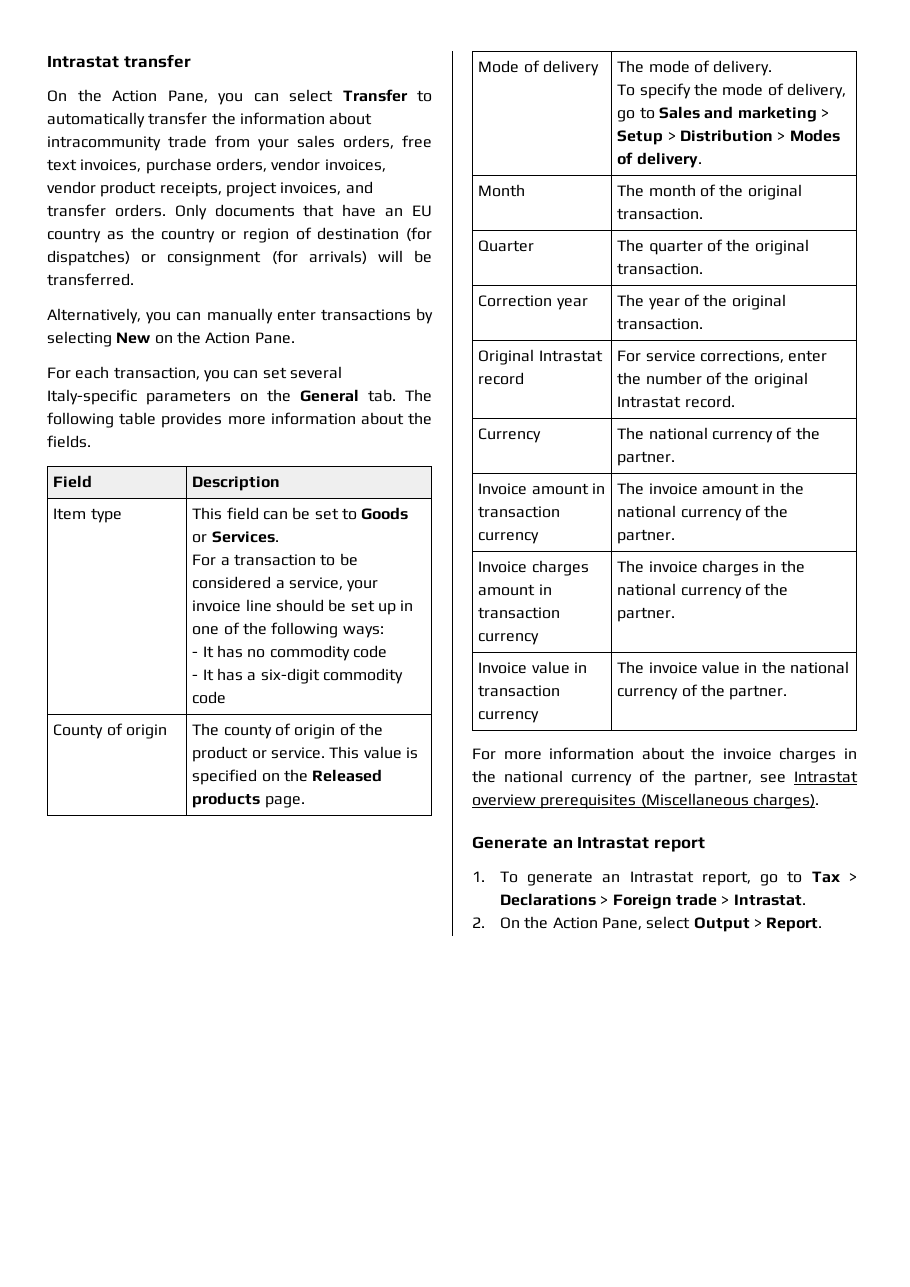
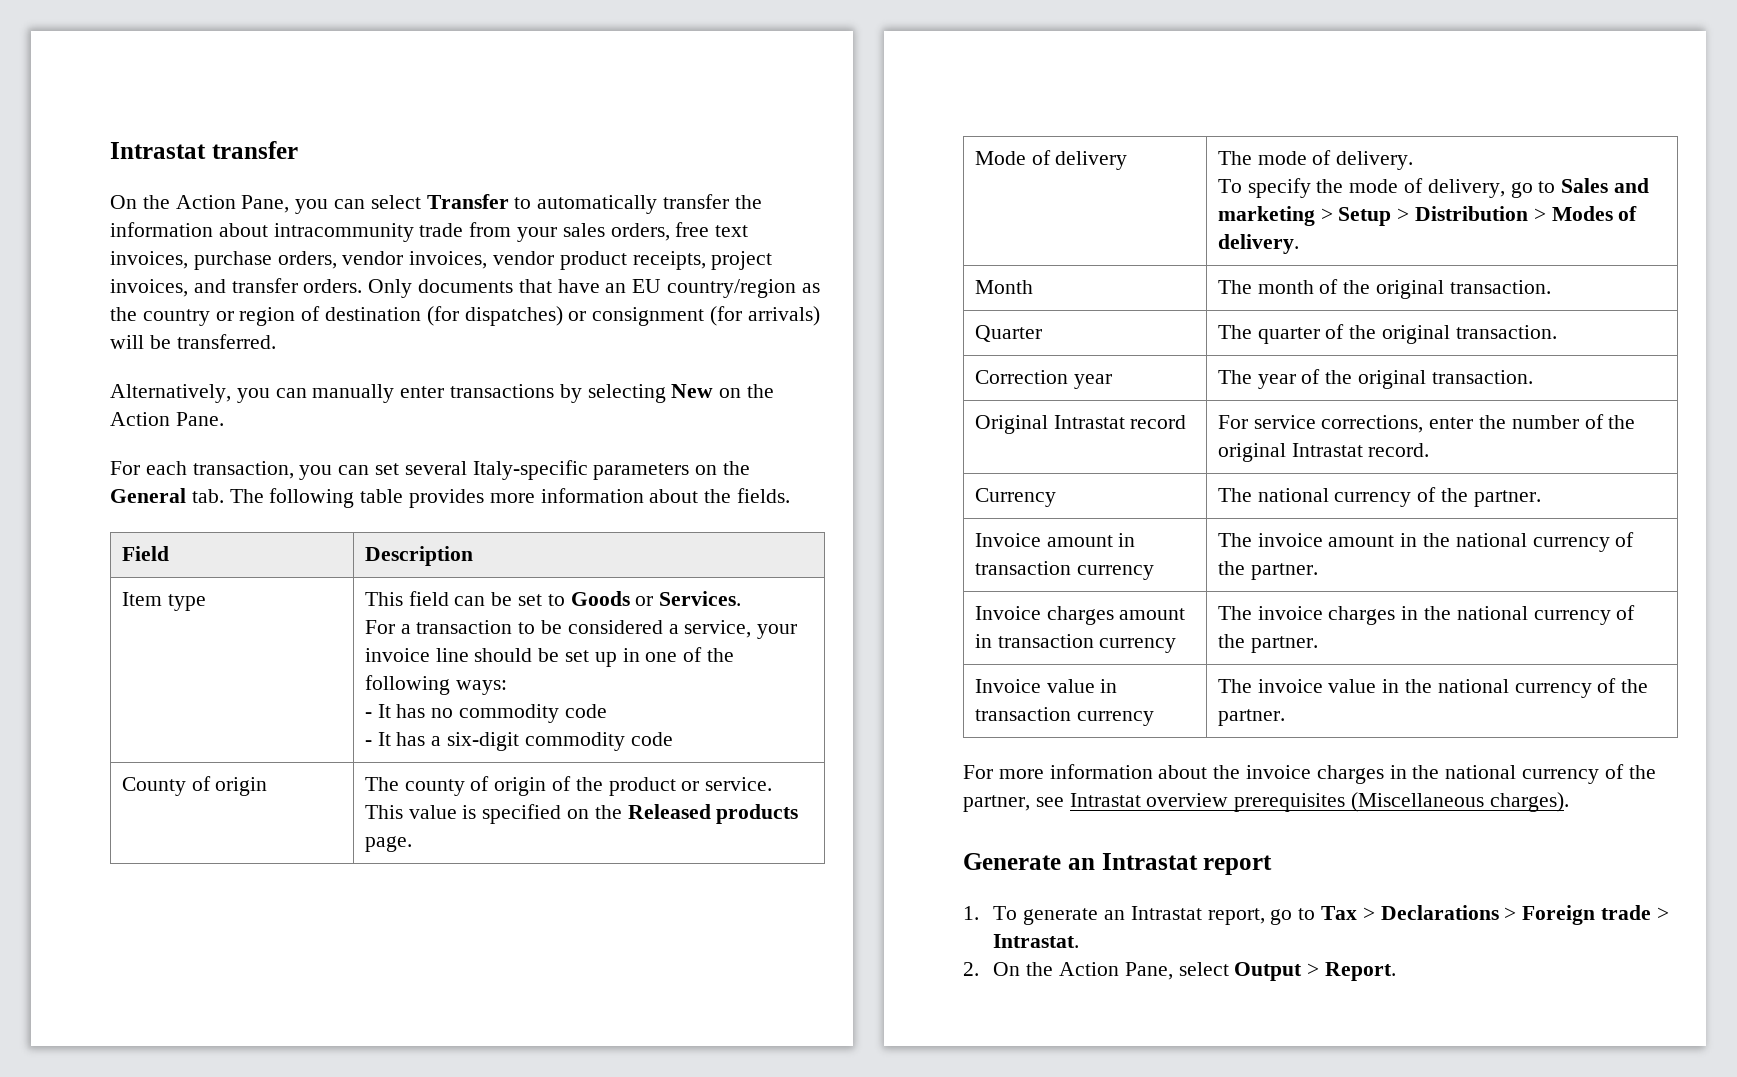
[47,228,101,243] country -> [667,279,797,298] country/region

